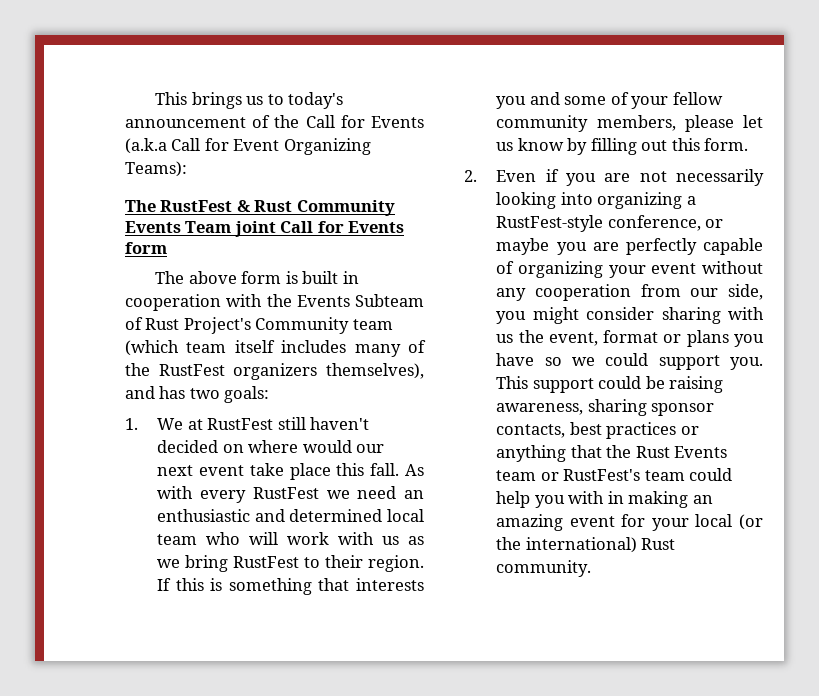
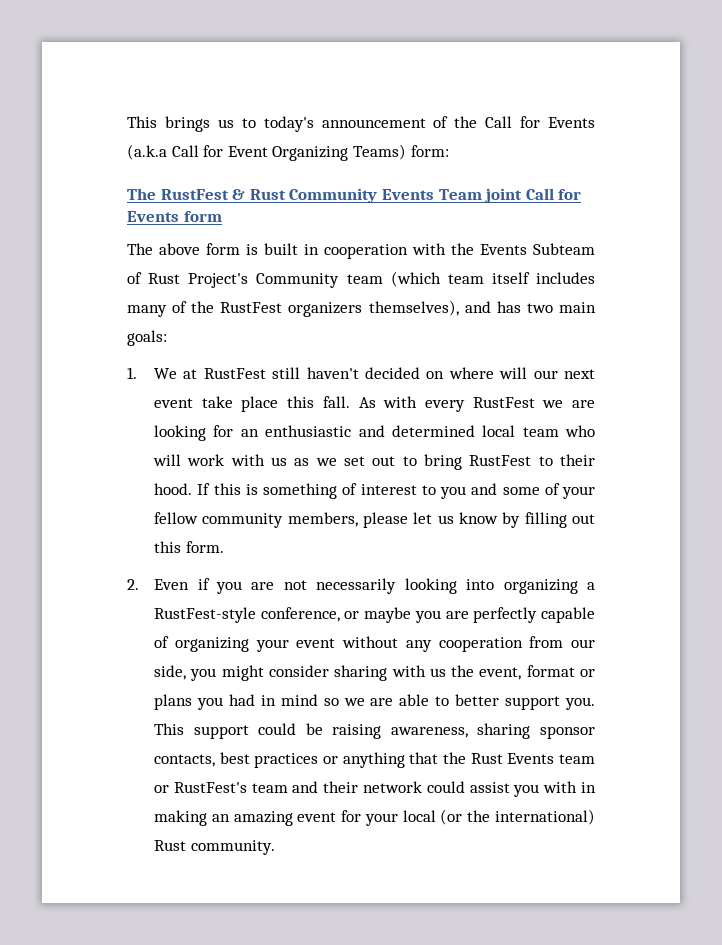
[125,161,187,177] Teams): -> [352,144,449,160] Teams) form:
(220, 393) none -> [558,302,596,313] main
[302,440,352,453] would -> [499,367,528,379] will
[357,486,397,499] need -> [571,400,595,408] [154,425,234,441] are looking for
(181, 563) none -> [344,456,417,466] set out to
[368,555,424,572] region. -> [154,483,193,495] hood.
[318,578,424,591] that interests -> [342,483,436,495] of interest to
[496,353,649,366] have so we could -> [228,694,500,706] had in mind so we are able to better
[689,468,733,481] [496,491,531,508] could help -> [292,781,510,793] and their network could assist

